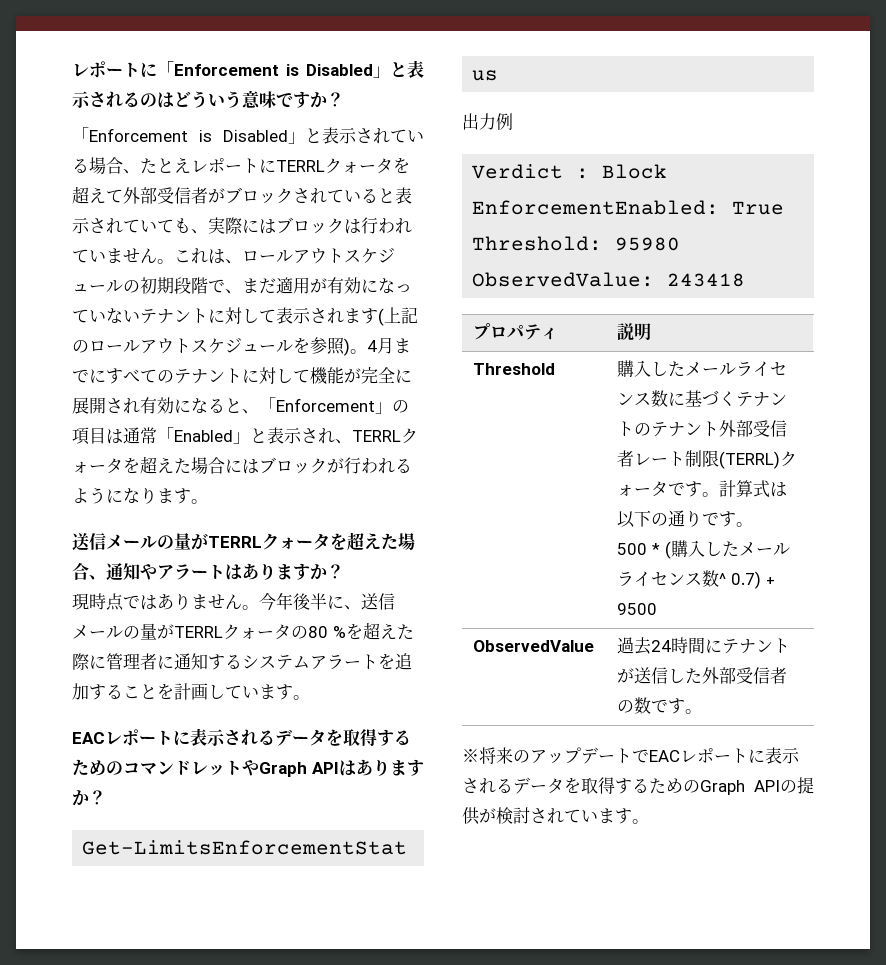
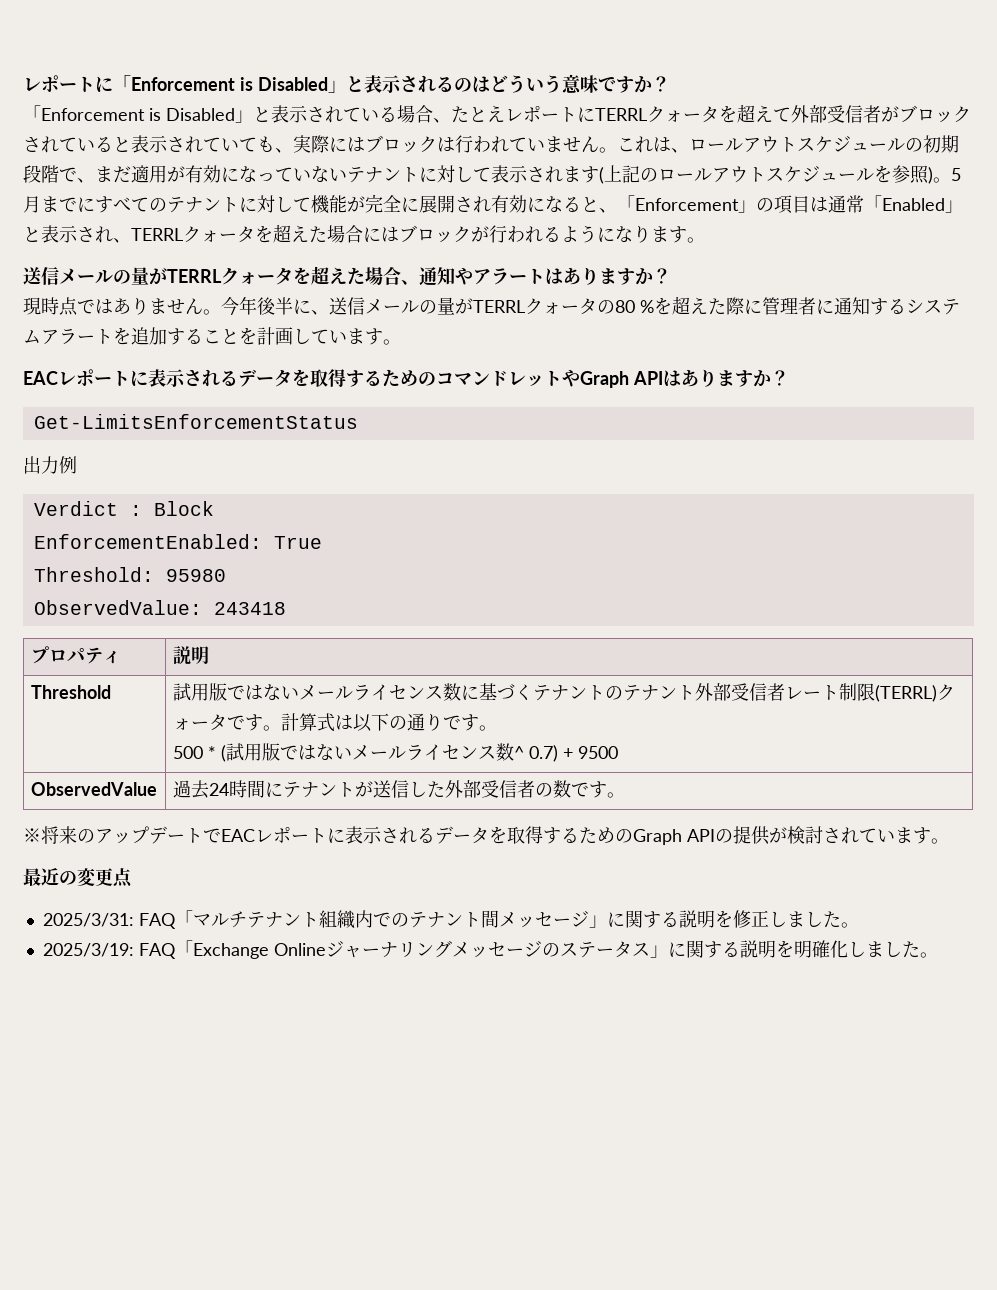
[367,340,377,352] 4 -> [951,168,961,181] 5
[617,360,686,378] 購入した -> [172,683,299,701] 試用版ではない
[671,540,740,558] 購入した -> [225,743,352,761] 試用版ではない
(649, 821) none -> [23,868,133,888] [42,910,859,929] [42,940,938,959] // 最近の変更点 // 2025/3/31: FAQ「マルチテナント組織内でのテナント間メッセージ」に関する説明を修正しました。 // 2025/3/19: FAQ「Exchange Onlineジャーナリングメッセージのステータス」に関する説明を明確化しました。

